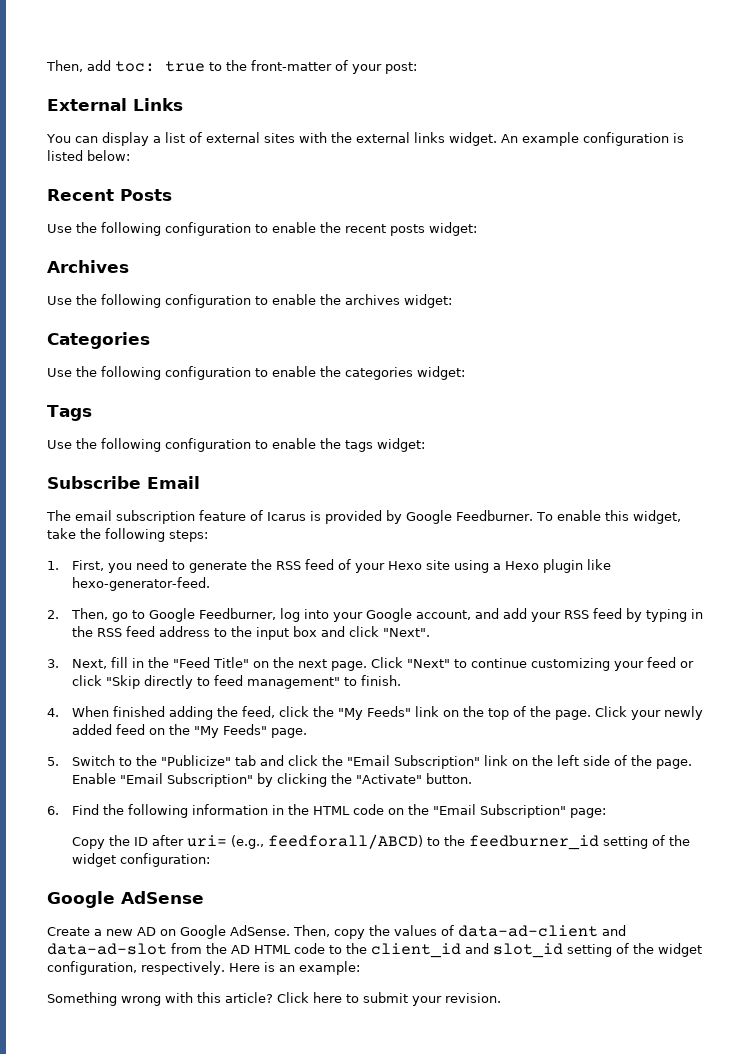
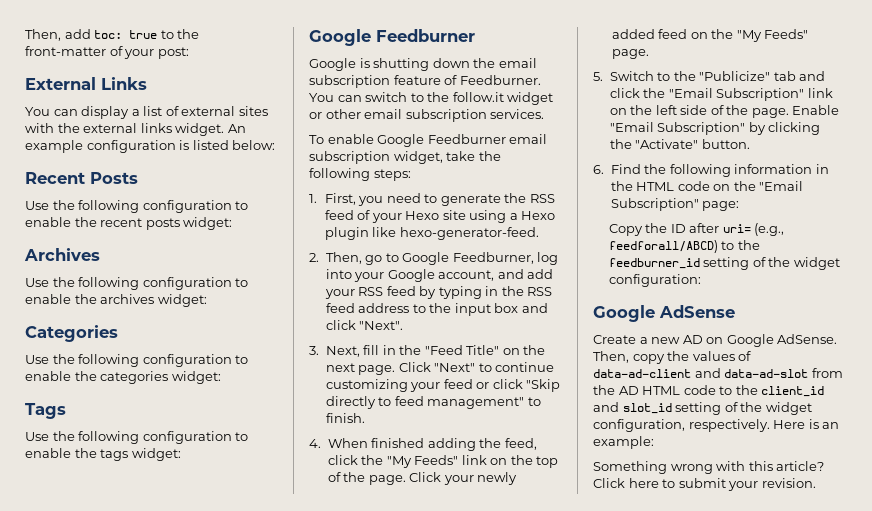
[47,476,200,489] [46,510,629,524] Subscribe Email // The email subscription feature of Icarus is provided by Google Feedburner. To enable this -> [309,29,475,46] [309,58,537,71] [309,75,541,88] [309,92,554,105] [309,109,545,122] [309,134,548,147] [309,151,390,164] Google Feedburner // Google is shutting down the email subscription feature of Feedburner. You can switch to the follow.it widget or other email subscription services. // To enable Google Feedburner email subscription

